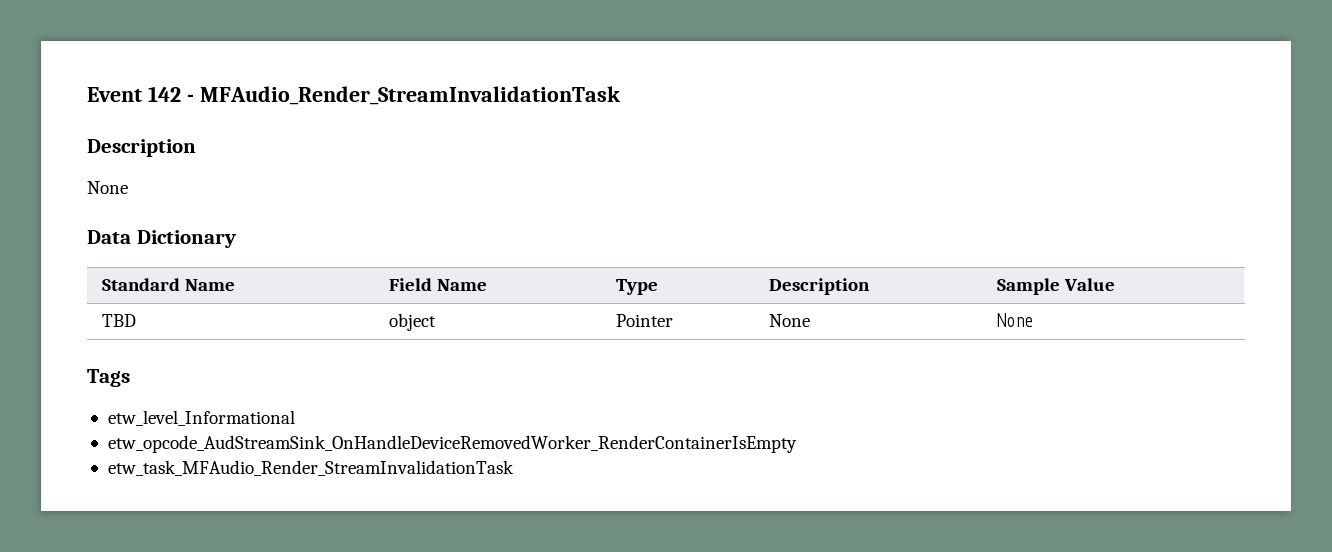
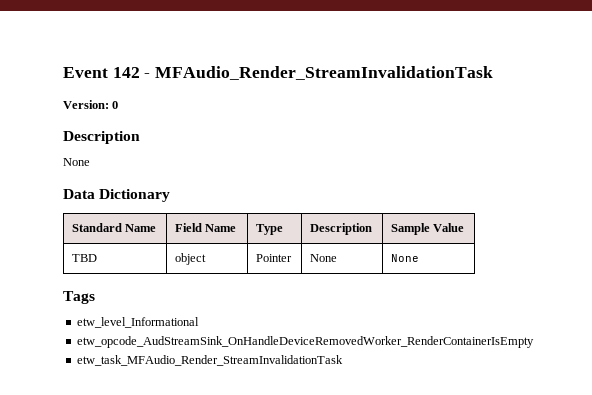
(621, 95) none -> [63,100,119,109] // Version: 0

